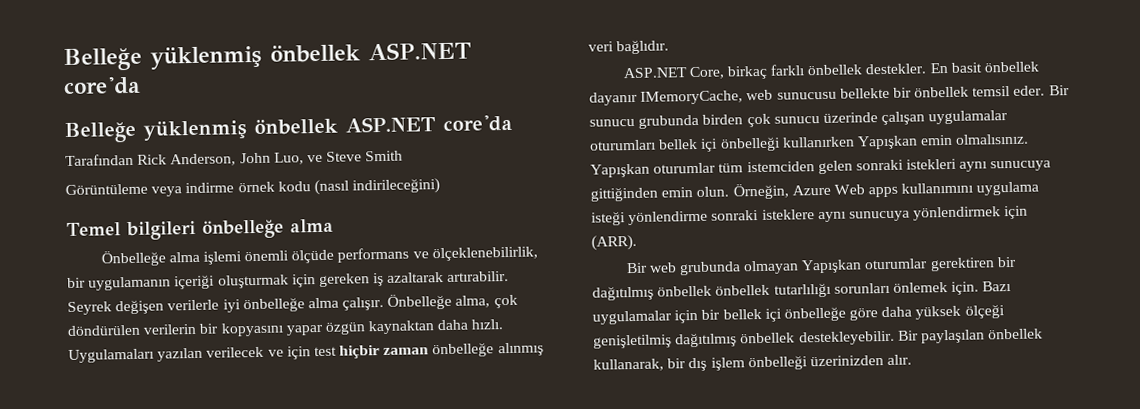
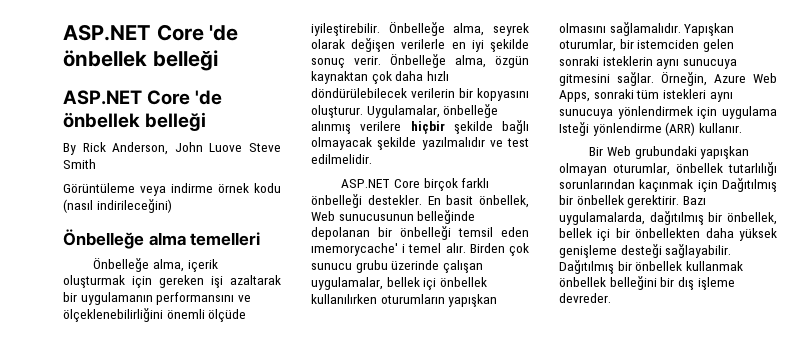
[63,41,472,72] [63,75,141,96] [64,114,513,144] [65,153,134,167] Belleğe yüklenmiş önbellek ASP.NET core'da // Belleğe yüklenmiş önbellek ASP.NET core'da // Tarafından -> [63,24,239,41] [63,50,218,71] [63,90,223,105] [63,112,207,131] [63,143,76,155] ASP.NET Core 'de önbellek belleği // ASP.NET Core 'de önbellek belleği // By
[273,152,323,165] Luo, ve -> [209,143,243,152] Luove
[66,218,334,241] [100,246,538,267] [67,270,510,291] [67,293,518,315] [67,319,504,337] [68,342,544,363] [588,39,670,55] [622,61,1040,80] [589,85,1070,106] [589,114,744,129] Temel bilgileri önbelleğe alma // Önbelleğe alma işlemi önemli ölçüde performans ve ölçeklenebilirlik, bir uygulamanın içeriği oluşturmak için gereken iş azaltarak artırabilir. Seyrek değişen verilerle iyi önbelleğe alma çalışır. Önbelleğe alma, çok döndürülen verilerin bir kopyasını yapar özgün kaynaktan daha hızlı. Uygulamaları yazılan verilecek ve için test hiçbir zaman önbelleğe alınmış veri bağlıdır. // ASP.NET Core, birkaç farklı önbellek destekler. En basit önbellek dayanır IMemoryCache, web sunucusu bellekte bir önbellek temsil eder. Bir sunucu grubunda birden -> [63,229,261,249] [93,258,218,272] [63,275,281,288] [63,292,251,305] [63,308,247,322] [311,22,529,36] [311,38,529,52] [311,54,529,68] [311,71,449,84] [311,88,529,101] [311,104,499,118] [311,120,529,134] [311,137,529,150] [311,154,372,164] [341,178,490,191] [311,194,529,208] [311,210,476,224] [311,226,529,240] [311,243,505,256] Önbelleğe alma temelleri // Önbelleğe alma, içerik oluşturmak için gereken işi azaltarak bir uygulamanın performansını ve ölçeklenebilirliğini önemli ölçüde iyileştirebilir. Önbelleğe alma, seyrek olarak değişen verilerle en iyi şekilde sonuç verir. Önbelleğe alma, özgün kaynaktan çok daha hızlı döndürülebilecek verilerin bir kopyasını oluşturur. Uygulamalar, önbelleğe alınmış verilere hiçbir şekilde bağlı olmayacak şekilde yazılmalıdır ve test edilmelidir. // ASP.NET Core birçok farklı önbelleği destekler. En basit önbellek, Web sunucusunun belleğinde depolanan bir önbelleği temsil eden ımemorycache' i temel alır. Birden
(820, 120) none -> [355,260,388,273] grubu
[928,110,1009,125] [589,133,1030,152] [590,162,744,178] uygulamalar oturumları bellek içi önbelleği kullanırken Yapışkan emin olmalısınız. Yapışkan oturumlar tüm -> [311,277,487,290] [311,294,498,307] [559,22,735,36] [559,39,634,52] uygulamalar, bellek içi önbellek kullanılırken oturumların yapışkan olmasını sağlamalıdır. Yapışkan oturumlar, bir
[906,158,1052,172] [590,181,1040,202] [591,205,1029,226] [591,234,637,251] [625,256,1017,276] [592,280,1013,301] [592,304,1005,325] [593,328,1044,349] [593,354,913,372] istekleri aynı sunucuya gittiğinden emin olun. Örneğin, Azure Web apps kullanımını uygulama isteği yönlendirme sonraki isteklere aynı sunucuya yönlendirmek için (ARR). // Bir web grubunda olmayan Yapışkan oturumlar gerektiren bir dağıtılmış önbellek önbellek tutarlılığı sorunları önlemek için. Bazı uygulamalar için bir bellek içi önbelleğe göre daha yüksek ölçeği genişletilmiş dağıtılmış önbellek destekleyebilir. Bir paylaşılan önbellek kullanarak, bir dış işlem önbelleği üzerinizden alır. -> [602,56,737,69] [559,72,777,86] [559,89,733,102] [559,106,777,119] [559,122,742,136] [589,146,750,159] [559,162,777,176] [559,178,777,192] [559,195,706,208] [559,211,777,225] [559,228,777,241] [559,244,732,258] [559,260,743,274] [559,276,735,290] [559,293,611,303] isteklerin aynı sunucuya gitmesini sağlar. Örneğin, Azure Web Apps, sonraki tüm istekleri aynı sunucuya yönlendirmek için uygulama Isteği yönlendirme (ARR) kullanır. // Bir Web grubundaki yapışkan olmayan oturumlar, önbellek tutarlılığı sorunlarından kaçınmak için Dağıtılmış bir önbellek gerektirir. Bazı uygulamalarda, dağıtılmış bir önbellek, bellek içi bir önbellekten daha yüksek genişleme desteği sağlayabilir. Dağıtılmış bir önbellek kullanmak önbellek belleğini bir dış işleme devreder.

